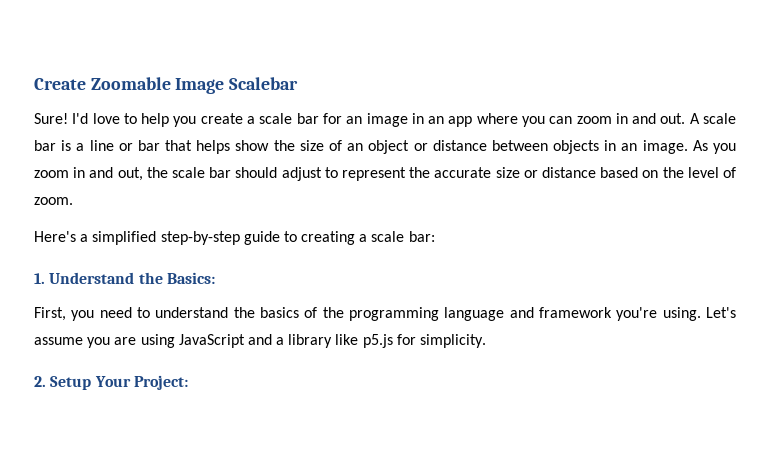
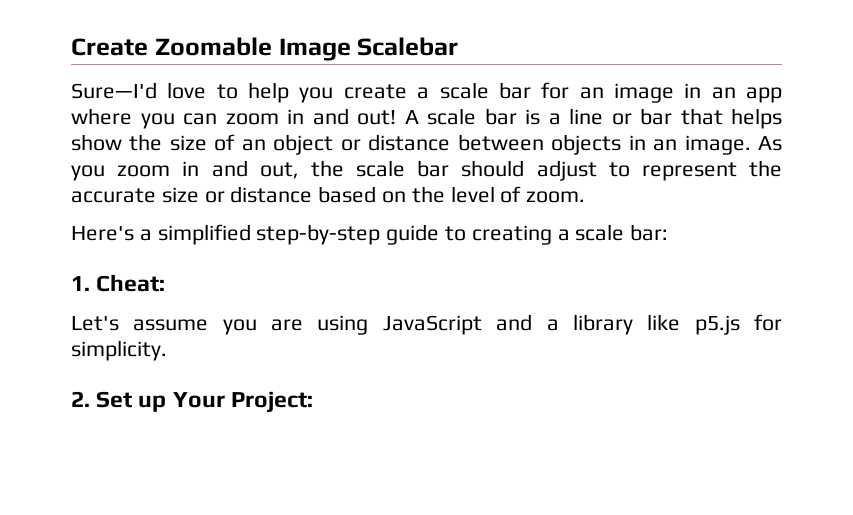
[34,113,89,124] Sure! I'd -> [71,82,157,99] Sure—I'd
[660,113,686,124] out. -> [357,110,396,125] out!
[49,272,215,284] [34,307,701,321] Understand the Basics: // First, you need to understand the basics of the programming language and framework you're using. -> [96,274,166,292] Cheat: //
[50,376,92,390] Setup -> [96,391,167,412] Set up

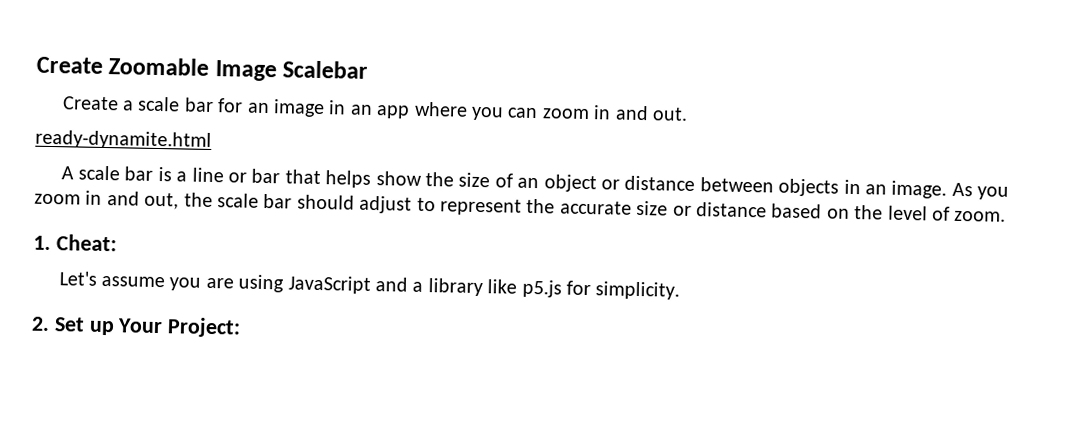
[71,82,407,103] Sure—I'd love to help you create -> [61,96,119,111] Create
[357,110,396,125] out! -> [651,107,688,121] [35,129,212,150] out. // ready-dynamite.html //
[71,224,669,245] // Here's a simplified step-by-step guide to creating a scale bar: -> (1007, 216) none

